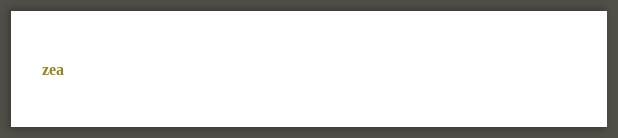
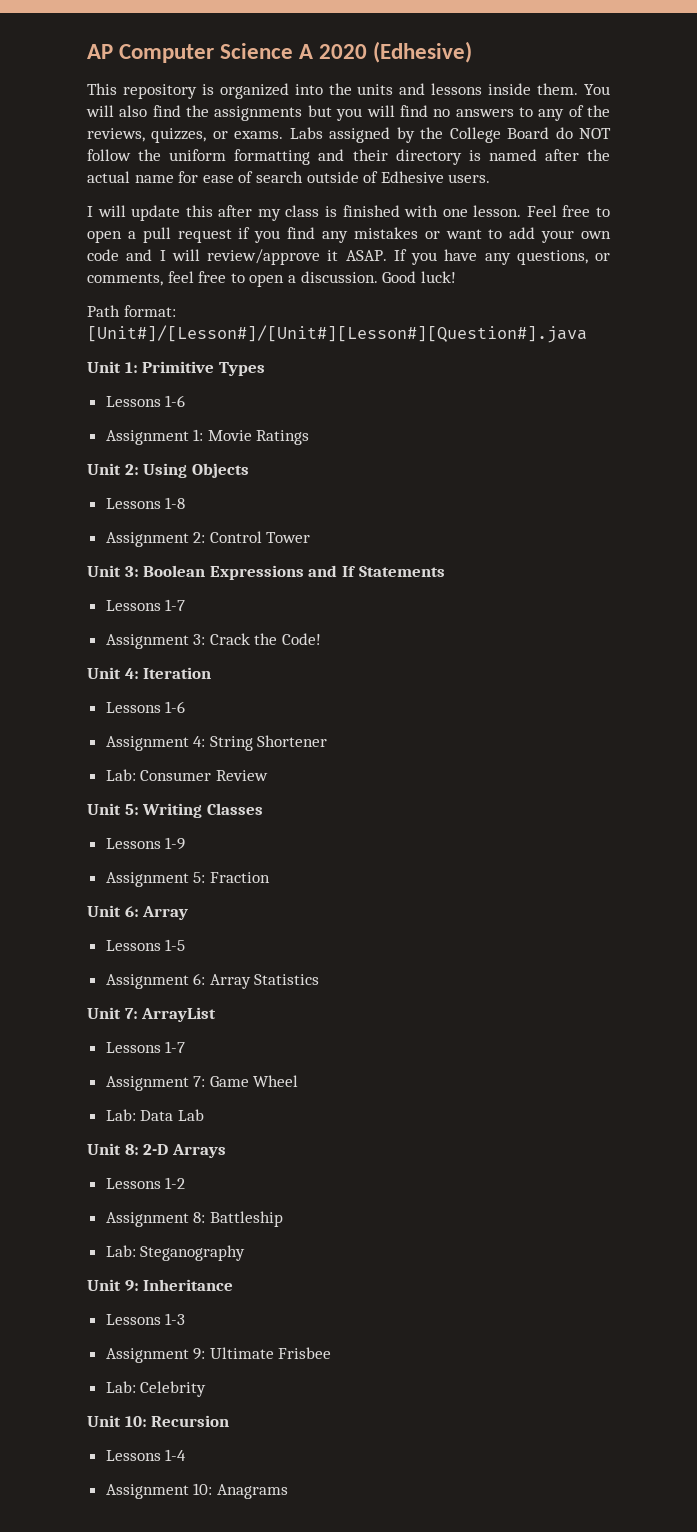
[42,67,64,75] zea -> [87,41,473,63] [87,83,611,99] [86,105,610,121] [87,127,611,143] [87,149,611,165] [87,171,491,183] [87,205,610,221] [87,227,611,243] [87,249,610,265] [87,271,456,287] [87,305,176,317] [87,325,587,343] [87,361,265,376] [105,395,186,407] [105,429,310,445] [87,463,249,478] [105,497,186,509] [105,531,311,547] [87,565,445,580] [105,599,186,611] [105,633,322,649] [87,667,212,679] [105,701,186,713] [105,735,328,751] [105,769,268,781] [87,803,263,818] [105,837,186,850] [105,872,270,887] [87,905,189,920] [105,939,186,951] [105,973,320,989] [87,1007,217,1022] [105,1041,186,1053] [105,1075,299,1091] [105,1109,204,1121] [87,1143,226,1158] [105,1177,186,1189] [105,1211,283,1227] [105,1245,246,1261] [87,1279,234,1291] [105,1313,186,1325] [105,1347,332,1363] [105,1381,207,1397] [87,1415,230,1427] [105,1449,187,1461] [105,1483,288,1499] AP Computer Science A 2020 (Edhesive) // This repository is organized into the units and lessons inside them. You will also find the assignments but you will find no answers to any of the reviews, quizzes, or exams. Labs assigned by the College Board do NOT follow the uniform formatting and their directory is named after the actual name for ease of search outside of Edhesive users. // I will update this after my class is finished with one lesson. Feel free to open a pull request if you find any mistakes or want to add your own code and I will review/approve it ASAP. If you have any questions, or comments, feel free to open a discussion. Good luck! // Path format: [Unit#]/[Lesson#]/[Unit#][Lesson#][Question#].java // Unit 1: Primitive Types // Lessons 1-6 // Assignment 1: Movie Ratings // Unit 2: Using Objects // Lessons 1-8 // Assignment 2: Control Tower // Unit 3: Boolean Expressions and If Statements // Lessons 1-7 // Assignment 3: Crack the Code! // Unit 4: Iteration // Lessons 1-6 // Assignment 4: String Shortener // Lab: Consumer Review // Unit 5: Writing Classes // Lessons 1-9 // Assignment 5: Fraction // Unit 6: Array // Lessons 1-5 // Assignment 6: Array Statistics // Unit 7: ArrayList // Lessons 1-7 // Assignment 7: Game Wheel // Lab: Data Lab // Unit 8: 2-D Arrays // Lessons 1-2 // Assignment 8: Battleship // Lab: Steganography // Unit 9: Inheritance // Lessons 1-3 // Assignment 9: Ultimate Frisbee // Lab: Celebrity // Unit 10: Recursion // Lessons 1-4 // Assignment 10: Anagrams

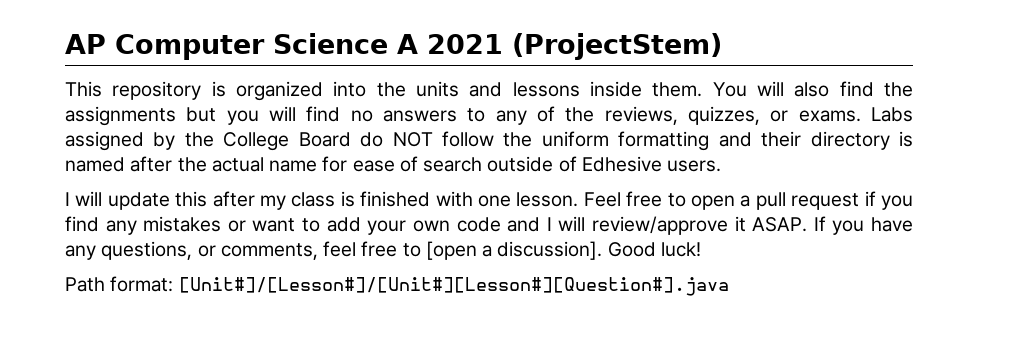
[319,41,473,63] 2020 (Edhesive) -> [427,33,722,60] 2021 (ProjectStem)
[249,271,378,287] open a discussion. -> [425,241,603,260] [open a discussion].
[87,361,265,376] [105,395,186,407] [105,429,310,445] [87,463,249,478] [105,497,186,509] [105,531,311,547] [87,565,445,580] [105,599,186,611] [105,633,322,649] [87,667,212,679] [105,701,186,713] [105,735,328,751] [105,769,268,781] [87,803,263,818] [105,837,186,850] [105,872,270,887] [87,905,189,920] [105,939,186,951] [105,973,320,989] [87,1007,217,1022] [105,1041,186,1053] [105,1075,299,1091] [105,1109,204,1121] [87,1143,226,1158] [105,1177,186,1189] [105,1211,283,1227] [105,1245,246,1261] [87,1279,234,1291] [105,1313,186,1325] [105,1347,332,1363] [105,1381,207,1397] [87,1415,230,1427] [105,1449,187,1461] [105,1483,288,1499] // Unit 1: Primitive Types // Lessons 1-6 // Assignment 1: Movie Ratings // Unit 2: Using Objects // Lessons 1-8 // Assignment 2: Control Tower // Unit 3: Boolean Expressions and If Statements // Lessons 1-7 // Assignment 3: Crack the Code! // Unit 4: Iteration // Lessons 1-6 // Assignment 4: String Shortener // Lab: Consumer Review // Unit 5: Writing Classes // Lessons 1-9 // Assignment 5: Fraction // Unit 6: Array // Lessons 1-5 // Assignment 6: Array Statistics // Unit 7: ArrayList // Lessons 1-7 // Assignment 7: Game Wheel // Lab: Data Lab // Unit 8: 2-D Arrays // Lessons 1-2 // Assignment 8: Battleship // Lab: Steganography // Unit 9: Inheritance // Lessons 1-3 // Assignment 9: Ultimate Frisbee // Lab: Celebrity // Unit 10: Recursion // Lessons 1-4 // Assignment 10: Anagrams -> (729, 286) none

